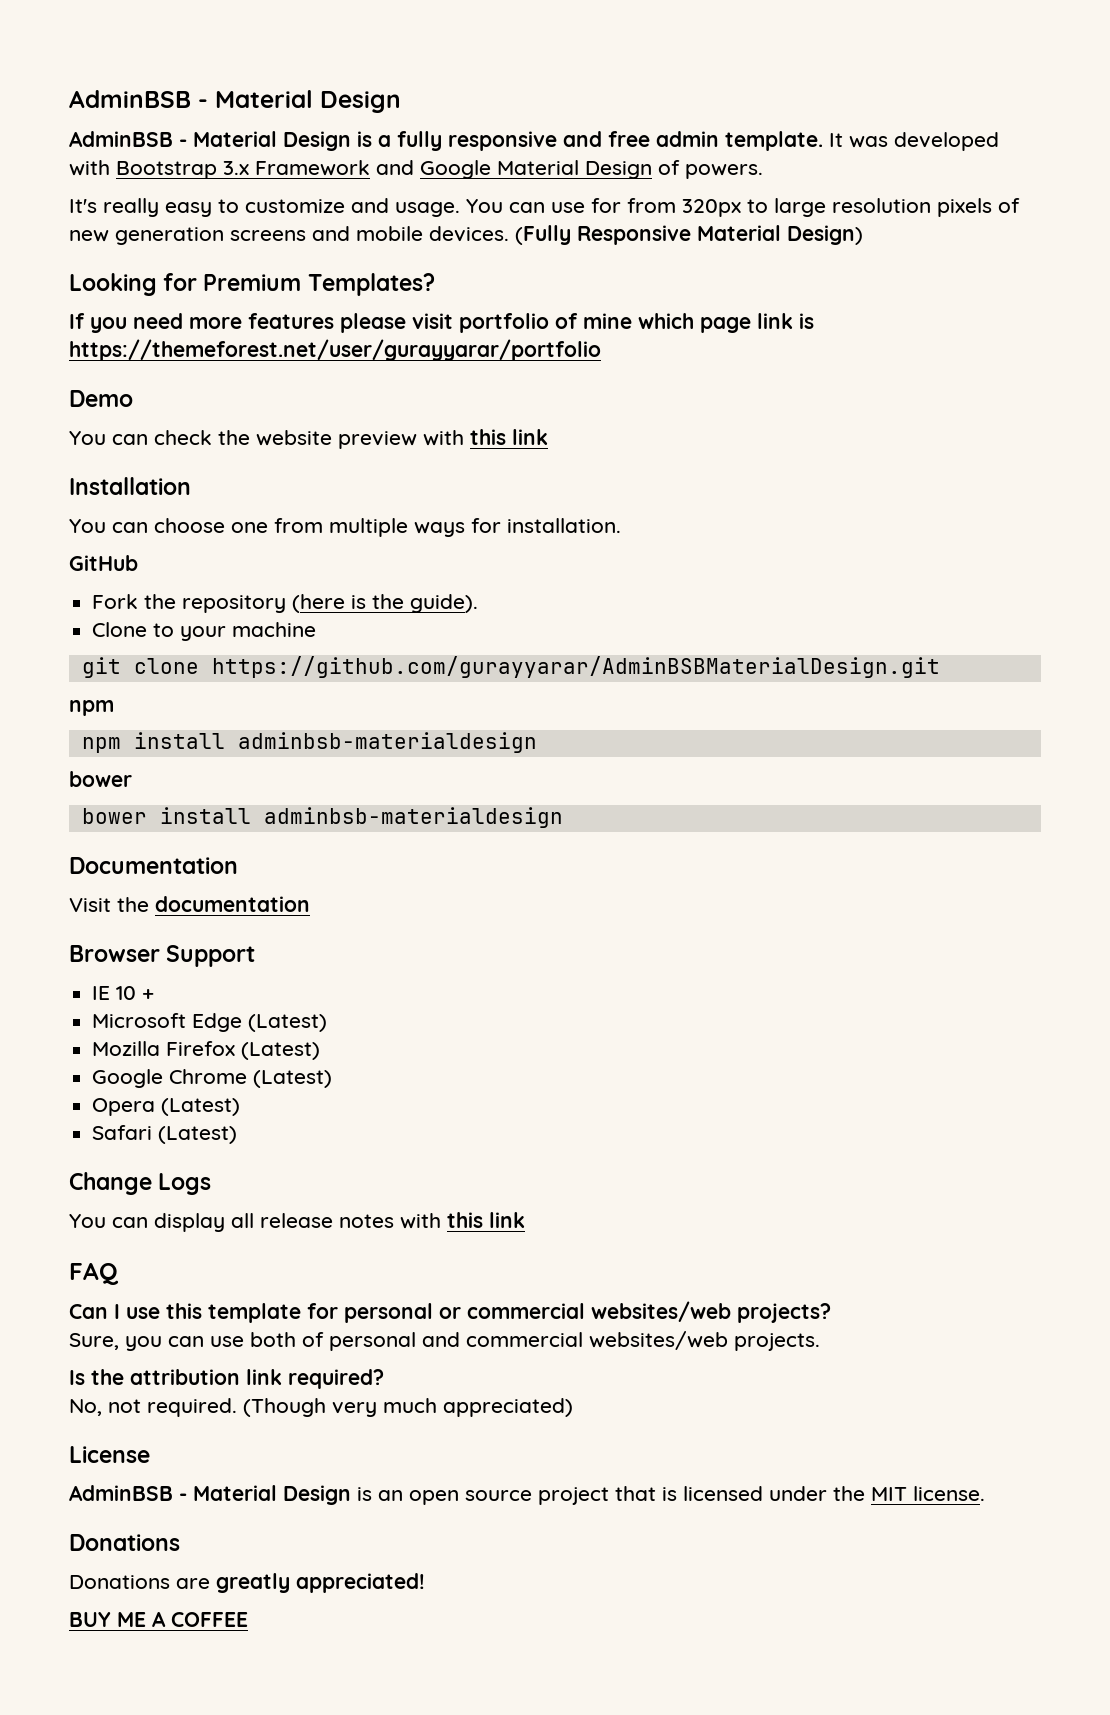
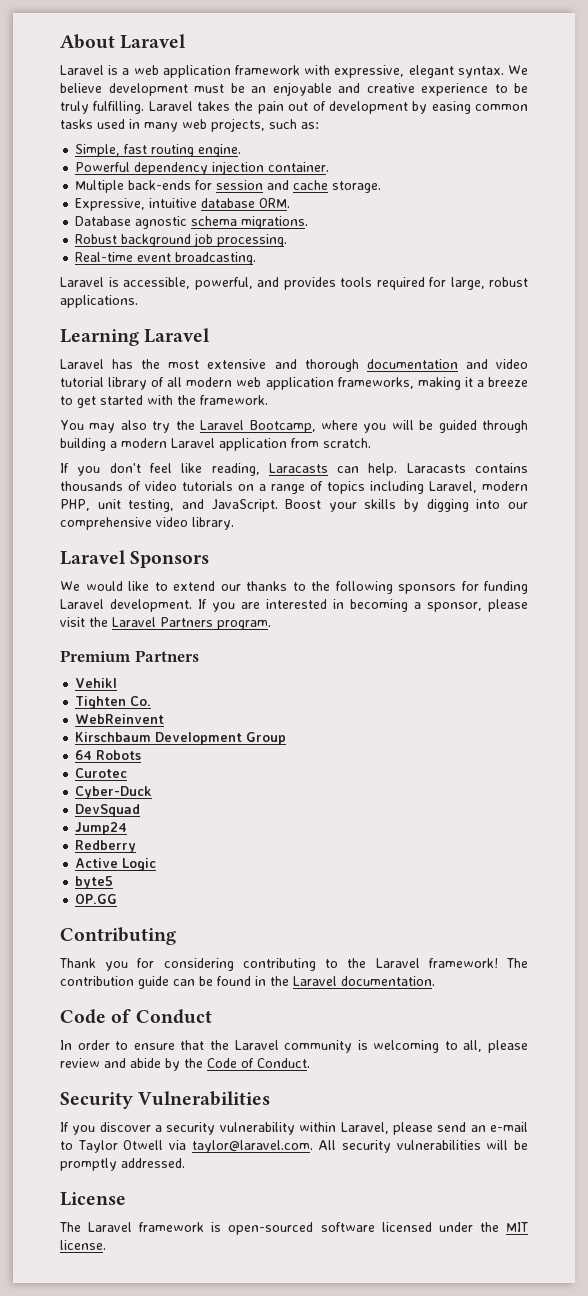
[69,90,401,113] [69,131,999,151] [69,160,763,179] [69,198,1020,217] [69,225,863,245] [69,273,435,296] [69,313,814,333] [69,339,601,361] [69,390,133,407] [69,429,548,449] [69,477,191,495] [69,518,621,537] [69,555,138,571] [92,594,479,613] [92,622,317,641] [81,656,940,678] [69,700,114,716] [81,732,537,753] [69,771,132,787] [81,807,563,828] [69,857,238,874] [69,896,310,912] [69,945,256,967] [92,986,155,1000] [92,1013,328,1032] [92,1041,321,1060] [92,1069,333,1088] [92,1098,241,1116] [92,1125,238,1144] [69,1172,212,1195] [69,1212,525,1232] [69,1262,119,1285] [69,1301,831,1323] [69,1331,820,1351] [69,1369,384,1389] [69,1398,573,1417] [69,1446,150,1463] [69,1485,677,1505] AdminBSB - Material Design // AdminBSB - Material Design is a fully responsive and free admin template. It was developed with Bootstrap 3.x Framework and Google Material Design of powers. // It's really easy to customize and usage. You can use for from 320px to large resolution pixels of new generation screens and mobile devices. (Fully Responsive Material Design) // Looking for Premium Templates? // If you need more features please visit portfolio of mine which page link is https://themeforest.net/user/gurayyarar/portfolio // Demo // You can check the website preview with this link // Installation // You can choose one from multiple ways for installation. // GitHub // Fork the repository (here is the guide). // Clone to your machine // git clone https://github.com/gurayyarar/AdminBSBMaterialDesign.git // npm // npm install adminbsb-materialdesign // bower // bower install adminbsb-materialdesign // Documentation // Visit the documentation // Browser Support // IE 10 + // Microsoft Edge (Latest) // Mozilla Firefox (Latest) // Google Chrome (Latest) // Opera (Latest) // Safari (Latest) // Change Logs // You can display all release notes with this link // FAQ // Can I use this template for personal or commercial websites/web projects? // Sure, you can use both of personal and commercial websites/web projects. // Is the attribution link required? // No, not required. (Though very much appreciated) // License // AdminBSB - Material Design is an open source project that is -> [60,34,187,49] [60,65,528,78] [60,82,528,96] [60,101,529,114] [60,118,319,132] [75,144,242,157] [75,161,330,175] [75,180,382,193] [75,198,291,211] [75,216,309,229] [75,233,288,247] [75,252,257,265] [60,277,528,290] [60,295,138,308] [60,328,211,346] [60,359,528,372] [60,377,528,390] [60,395,268,408] [60,420,529,433] [60,438,371,451] [60,463,528,476] [60,481,528,494] [60,499,528,512] [60,517,234,530] [60,550,210,568] [60,581,528,594] [60,599,528,612] [60,617,271,630] [60,650,199,662] [75,678,118,688] [75,696,152,709] [75,714,165,724] [75,732,287,745] [75,750,142,760] [75,768,128,778] [75,786,153,799] [75,804,141,817] [75,822,128,835] [75,840,137,853] [75,858,157,871] [75,876,114,889] [75,894,118,904] [60,927,176,945] [59,958,528,971] [60,976,435,989] [60,1009,212,1024] [60,1040,528,1053] [60,1058,310,1071] [60,1091,271,1109] [60,1122,528,1135] [60,1140,529,1153] [60,1158,185,1171] [60,1192,126,1206] [59,1222,375,1235] About Laravel // Laravel is a web application framework with expressive, elegant syntax. We believe development must be an enjoyable and creative experience to be truly fulfilling. Laravel takes the pain out of development by easing common tasks used in many web projects, such as: // Simple, fast routing engine. // Powerful dependency injection container. // Multiple back-ends for session and cache storage. // Expressive, intuitive database ORM. // Database agnostic schema migrations. // Robust background job processing. // Real-time event broadcasting. // Laravel is accessible, powerful, and provides tools required for large, robust applications. // Learning Laravel // Laravel has the most extensive and thorough documentation and video tutorial library of all modern web application frameworks, making it a breeze to get started with the framework. // You may also try the Laravel Bootcamp, where you will be guided through building a modern Laravel application from scratch. // If you don't feel like reading, Laracasts can help. Laracasts contains thousands of video tutorials on a range of topics including Laravel, modern PHP, unit testing, and JavaScript. Boost your skills by digging into our comprehensive video library. // Laravel Sponsors // We would like to extend our thanks to the following sponsors for funding Laravel development. If you are interested in becoming a sponsor, please visit the Laravel Partners program. // Premium Partners // Vehikl // Tighten Co. // WebReinvent // Kirschbaum Development Group // 64 Robots // Curotec // Cyber-Duck // DevSquad // Jump24 // Redberry // Active Logic // byte5 // OP.GG // Contributing // Thank you for considering contributing to the Laravel framework! The contribution guide can be found in the Laravel documentation. // Code of Conduct // In order to ensure that the Laravel community is welcoming to all, please review and abide by the Code of Conduct. // Security Vulnerabilities // If you discover a security vulnerability within Laravel, please send an e-mail to Taylor Otwell via taylor@laravel.com. All security vulnerabilities will be promptly addressed. // License // The Laravel framework is open-sourced software
[69,1534,180,1551] [69,1573,425,1593] [69,1611,248,1627] // Donations // Donations are greatly appreciated! // BUY ME A COFFEE -> (106, 1245) none

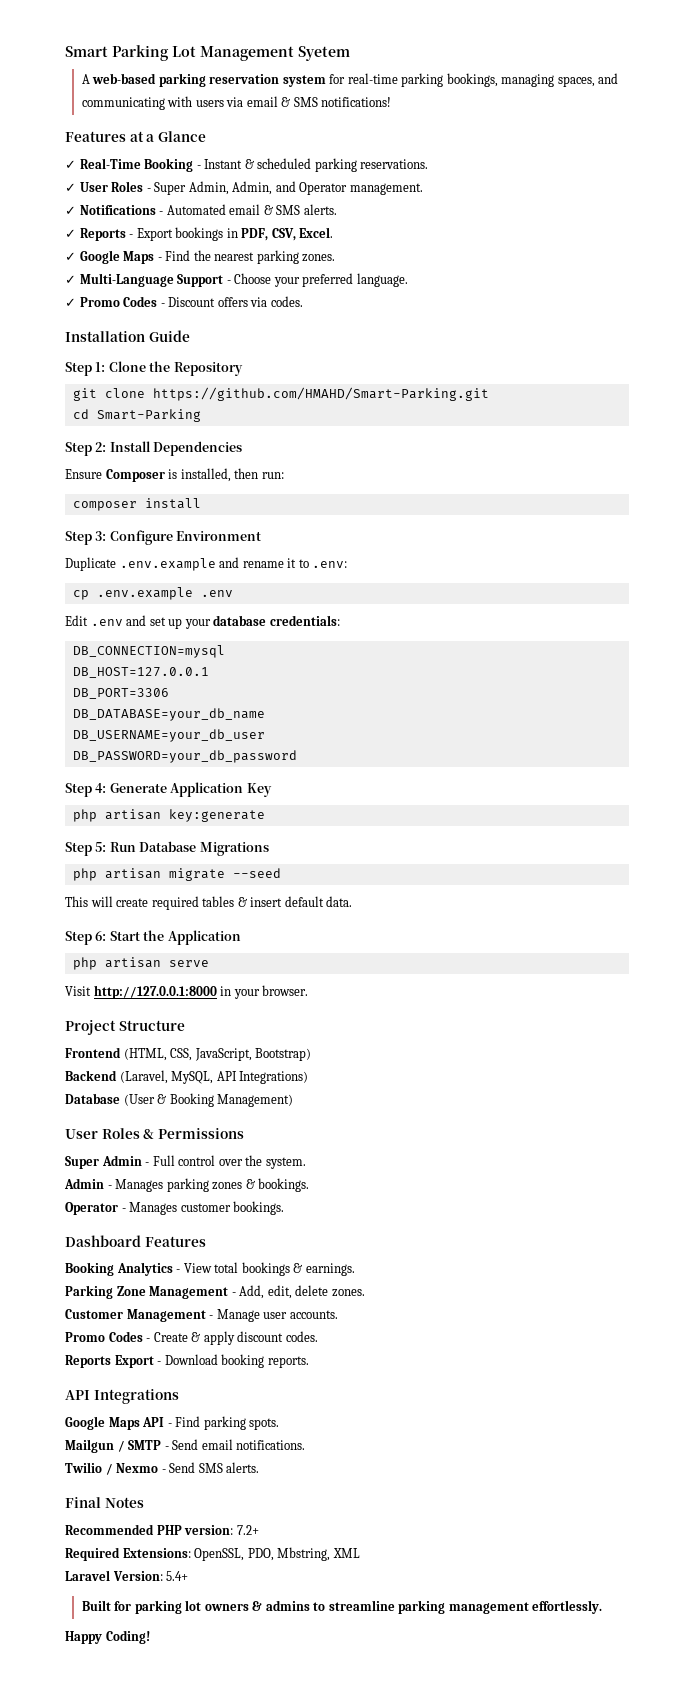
[60,34,187,49] [60,65,528,78] [60,82,528,96] [60,101,529,114] [60,118,319,132] [75,144,242,157] [75,161,330,175] [75,180,382,193] [75,198,291,211] [75,216,309,229] [75,233,288,247] [75,252,257,265] [60,277,528,290] [60,295,138,308] [60,328,211,346] [60,359,528,372] [60,377,528,390] [60,395,268,408] [60,420,529,433] [60,438,371,451] [60,463,528,476] [60,481,528,494] [60,499,528,512] [60,517,234,530] [60,550,210,568] [60,581,528,594] [60,599,528,612] [60,617,271,630] [60,650,199,662] [75,678,118,688] [75,696,152,709] [75,714,165,724] [75,732,287,745] [75,750,142,760] [75,768,128,778] [75,786,153,799] [75,804,141,817] [75,822,128,835] [75,840,137,853] [75,858,157,871] [75,876,114,889] [75,894,118,904] [60,927,176,945] [59,958,528,971] [60,976,435,989] [60,1009,212,1024] [60,1040,528,1053] [60,1058,310,1071] [60,1091,271,1109] [60,1122,528,1135] [60,1140,529,1153] [60,1158,185,1171] [60,1192,126,1206] [59,1222,528,1235] [60,1240,106,1250] About Laravel // Laravel is a web application framework with expressive, elegant syntax. We believe development must be an enjoyable and creative experience to be truly fulfilling. Laravel takes the pain out of development by easing common tasks used in many web projects, such as: // Simple, fast routing engine. // Powerful dependency injection container. // Multiple back-ends for session and cache storage. // Expressive, intuitive database ORM. // Database agnostic schema migrations. // Robust background job processing. // Real-time event broadcasting. // Laravel is accessible, powerful, and provides tools required for large, robust applications. // Learning Laravel // Laravel has the most extensive and thorough documentation and video tutorial library of all modern web application frameworks, making it a breeze to get started with the framework. // You may also try the Laravel Bootcamp, where you will be guided through building a modern Laravel application from scratch. // If you don't feel like reading, Laracasts can help. Laracasts contains thousands of video tutorials on a range of topics including Laravel, modern PHP, unit testing, and JavaScript. Boost your skills by digging into our comprehensive video library. // Laravel Sponsors // We would like to extend our thanks to the following sponsors for funding Laravel development. If you are interested in becoming a sponsor, please visit the Laravel Partners program. // Premium Partners // Vehikl // Tighten Co. // WebReinvent // Kirschbaum Development Group // 64 Robots // Curotec // Cyber-Duck // DevSquad // Jump24 // Redberry // Active Logic // byte5 // OP.GG // Contributing // Thank you for considering contributing to the Laravel framework! The contribution guide can be found in the Laravel documentation. // Code of Conduct // In order to ensure that the Laravel community is welcoming to all, please review and abide by the Code of Conduct. // Security Vulnerabilities // If you discover a security vulnerability within Laravel, please send an e-mail to Taylor Otwell via taylor@laravel.com. All security vulnerabilities will be promptly addressed. // License // The Laravel framework is open-sourced software licensed under the MIT license. -> [65,45,350,61] [81,73,619,87] [81,96,392,110] [65,131,206,142] [65,158,429,172] [65,181,423,195] [65,204,337,215] [65,227,334,241] [65,250,336,264] [65,273,408,287] [65,296,303,307] [65,330,190,342] [65,361,243,376] [72,387,489,401] [72,409,201,422] [65,441,243,456] [65,468,284,482] [72,498,201,511] [65,530,262,545] [65,557,348,571] [72,587,233,600] [65,615,340,629] [72,645,225,658] [72,667,209,678] [72,688,169,699] [72,708,265,721] [72,729,265,742] [72,750,297,763] [65,782,272,797] [72,809,265,822] [65,841,269,856] [72,868,281,881] [65,896,353,910] [65,930,241,945] [72,957,209,970] [65,985,309,999] [65,1020,185,1035] [65,1047,312,1061] [65,1070,309,1084] [65,1093,294,1107] [65,1128,244,1139] [65,1155,306,1169] [64,1178,310,1192] [65,1201,285,1215] [65,1235,206,1247] [65,1262,355,1276] [65,1285,365,1299] [65,1309,338,1322] [65,1331,318,1345] [65,1354,309,1368] [65,1389,179,1404] [65,1416,280,1430] [65,1439,306,1453] [65,1462,260,1475] [65,1497,144,1508] [65,1524,259,1535] [65,1547,360,1561] [65,1570,189,1581] [81,1600,603,1614] [65,1630,150,1644] Smart Parking Lot Management Syetem // A web-based parking reservation system for real-time parking bookings, managing spaces, and communicating with users via email & SMS notifications! // Features at a Glance // ✓ Real-Time Booking - Instant & scheduled parking reservations. // ✓ User Roles - Super Admin, Admin, and Operator management. // ✓ Notifications - Automated email & SMS alerts. // ✓ Reports - Export bookings in PDF, CSV, Excel. // ✓ Google Maps - Find the nearest parking zones. // ✓ Multi-Language Support - Choose your preferred language. // ✓ Promo Codes - Discount offers via codes. // Installation Guide // Step 1: Clone the Repository // git clone https://github.com/HMAHD/Smart-Parking.git // cd Smart-Parking // Step 2: Install Dependencies // Ensure Composer is installed, then run: // composer install // Step 3: Configure Environment // Duplicate .env.example and rename it to .env: // cp .env.example .env // Edit .env and set up your database credentials: // DB_CONNECTION=mysql // DB_HOST=127.0.0.1 // DB_PORT=3306 // DB_DATABASE=your_db_name // DB_USERNAME=your_db_user // DB_PASSWORD=your_db_password // Step 4: Generate Application Key // php artisan key:generate // Step 5: Run Database Migrations // php artisan migrate --seed // This will create required tables & insert default data. // Step 6: Start the Application // php artisan serve // Visit http://127.0.0.1:8000 in your browser. // Project Structure // Frontend (HTML, CSS, JavaScript, Bootstrap) // Backend (Laravel, MySQL, API Integrations) // Database (User & Booking Management) // User Roles & Permissions // Super Admin - Full control over the system. // Admin - Manages parking zones & bookings. // Operator - Manages customer bookings. // Dashboard Features // Booking Analytics - View total bookings & earnings. // Parking Zone Management - Add, edit, delete zones. // Customer Management - Manage user accounts. // Promo Codes - Create & apply discount codes. // Reports Export - Download booking reports. // API Integrations // Google Maps API - Find parking spots. // Mailgun / SMTP - Send email notifications. // Twilio / Nexmo - Send SMS alerts. // Final Notes // Recommended PHP version: 7.2+ // Required Extensions: OpenSSL, PDO, Mbstring, XML // Laravel Version: 5.4+ // Built for parking lot owners & admins to streamline parking management effortlessly. // Happy Coding!

